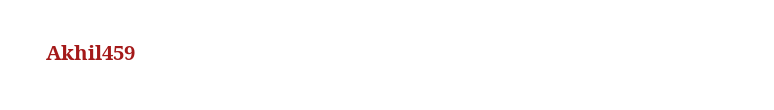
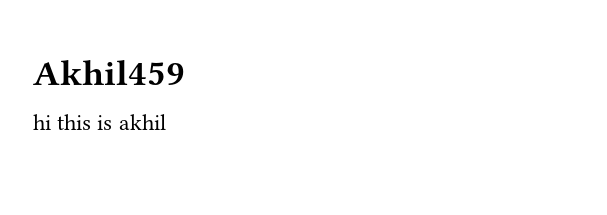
(135, 52) none -> [33,114,166,130] // hi this is akhil

